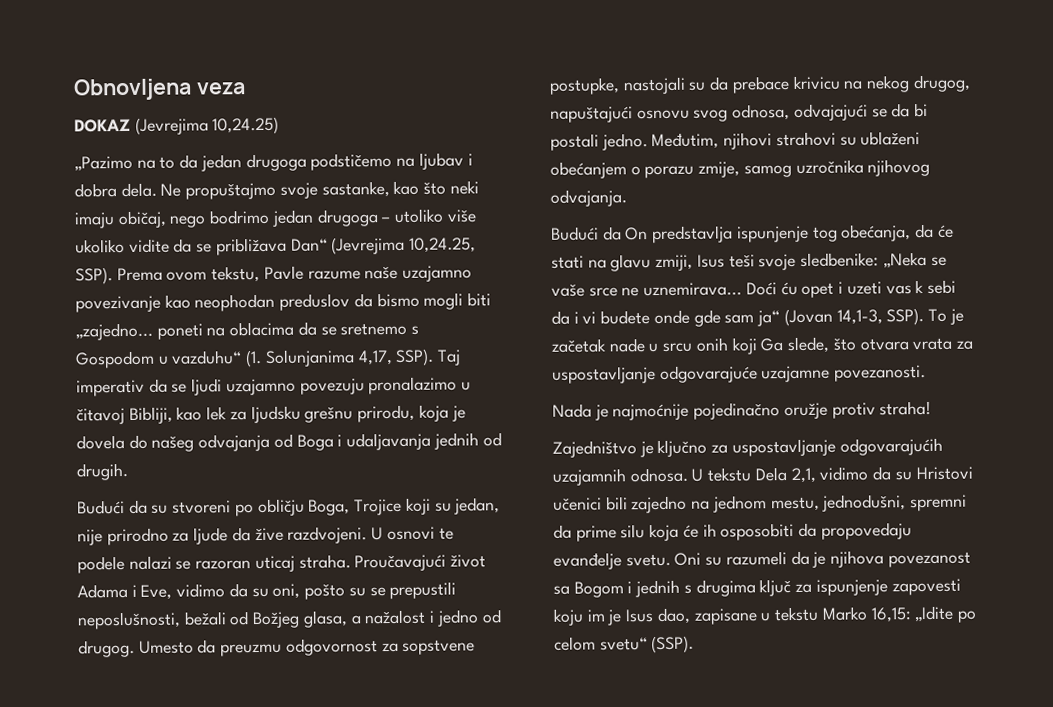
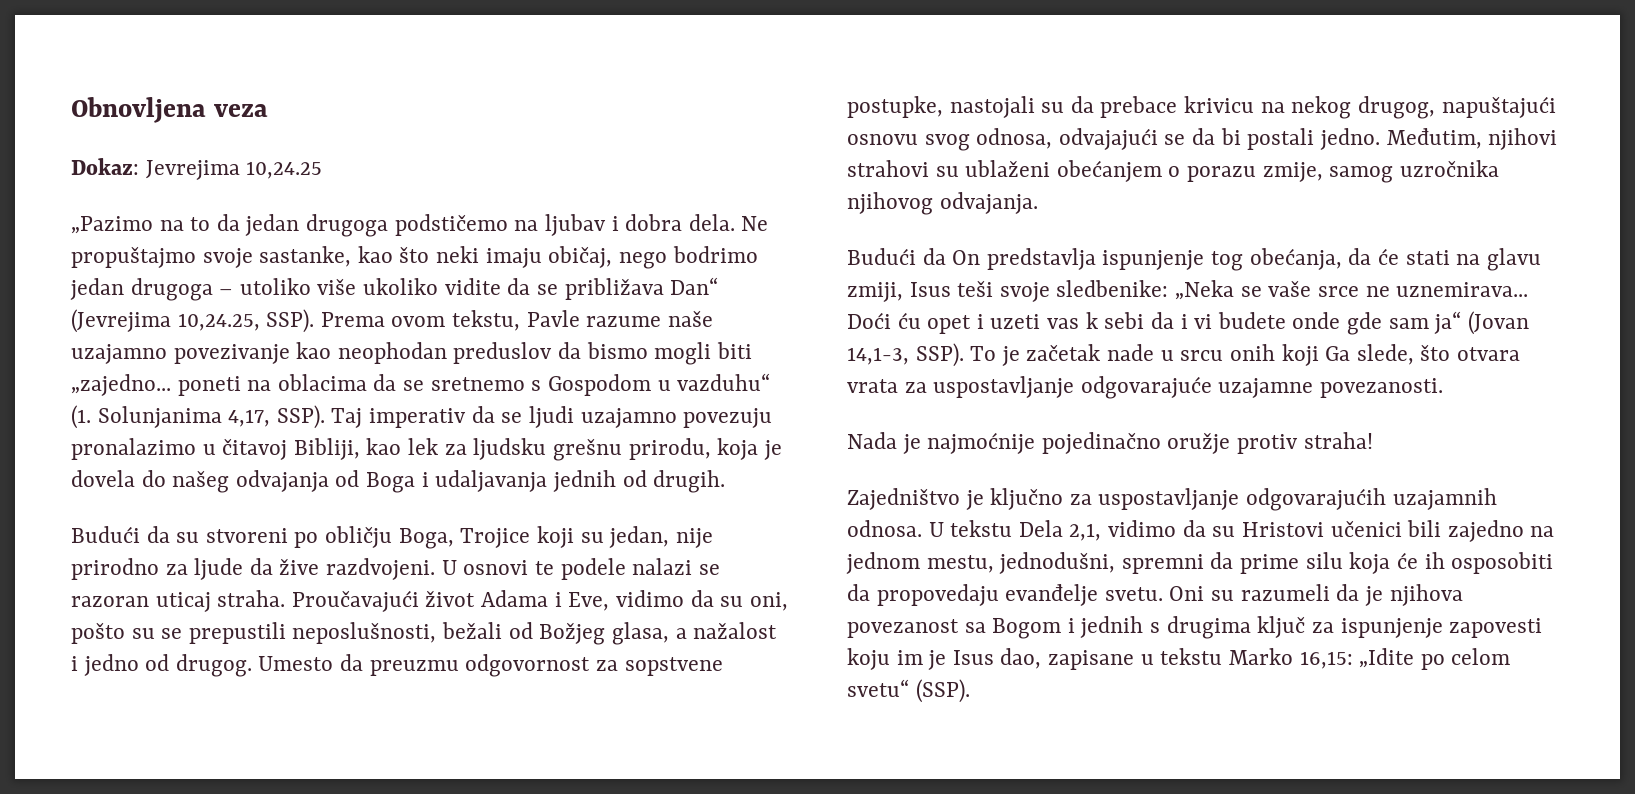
[74,116,280,135] DOKAZ (Jevrejima 10,24.25) -> [71,158,323,180] Dokaz: Jevrejima 10,24.25

